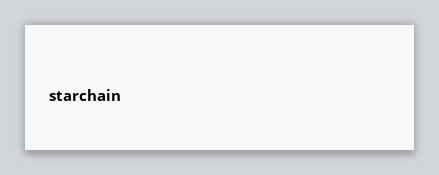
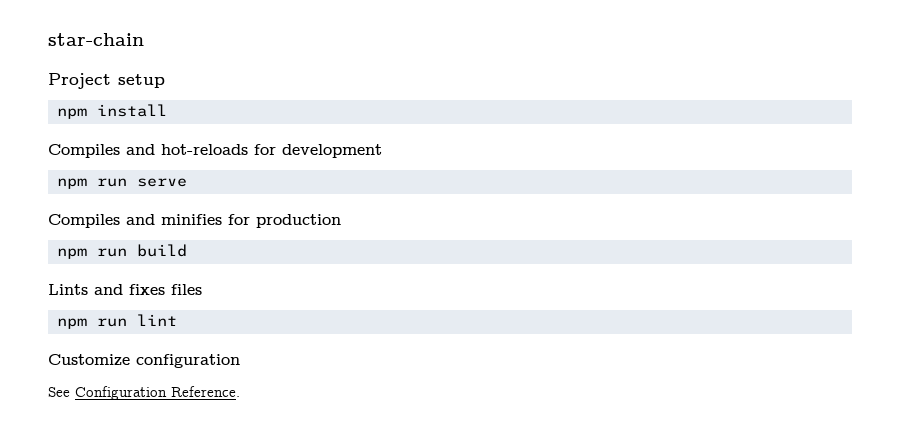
[49,89,121,101] starchain -> [48,33,144,46] [48,73,165,89] [56,104,167,119] [48,144,382,158] [56,178,187,189] [48,214,341,228] [56,244,187,259] [48,284,202,295] [56,314,177,329] [48,354,240,368] [48,386,240,400] star-chain // Project setup // npm install // Compiles and hot-reloads for development // npm run serve // Compiles and minifies for production // npm run build // Lints and fixes files // npm run lint // Customize configuration // See Configuration Reference.

